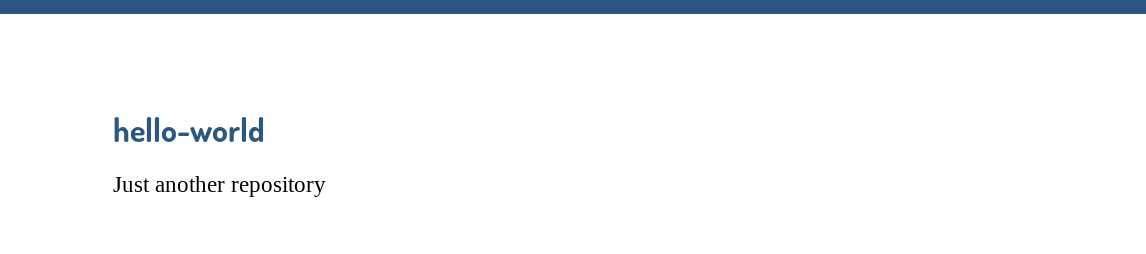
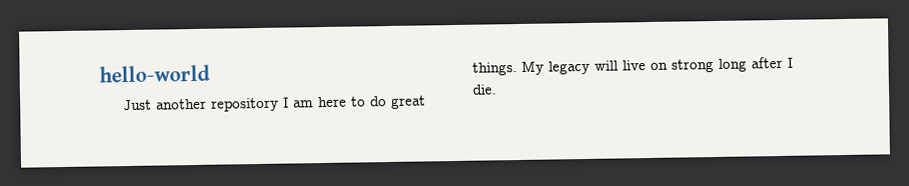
(327, 187) none -> [282,95,426,109] [472,56,793,76] [472,84,497,95] I am here to do great things. My legacy will live on strong long after I die.

